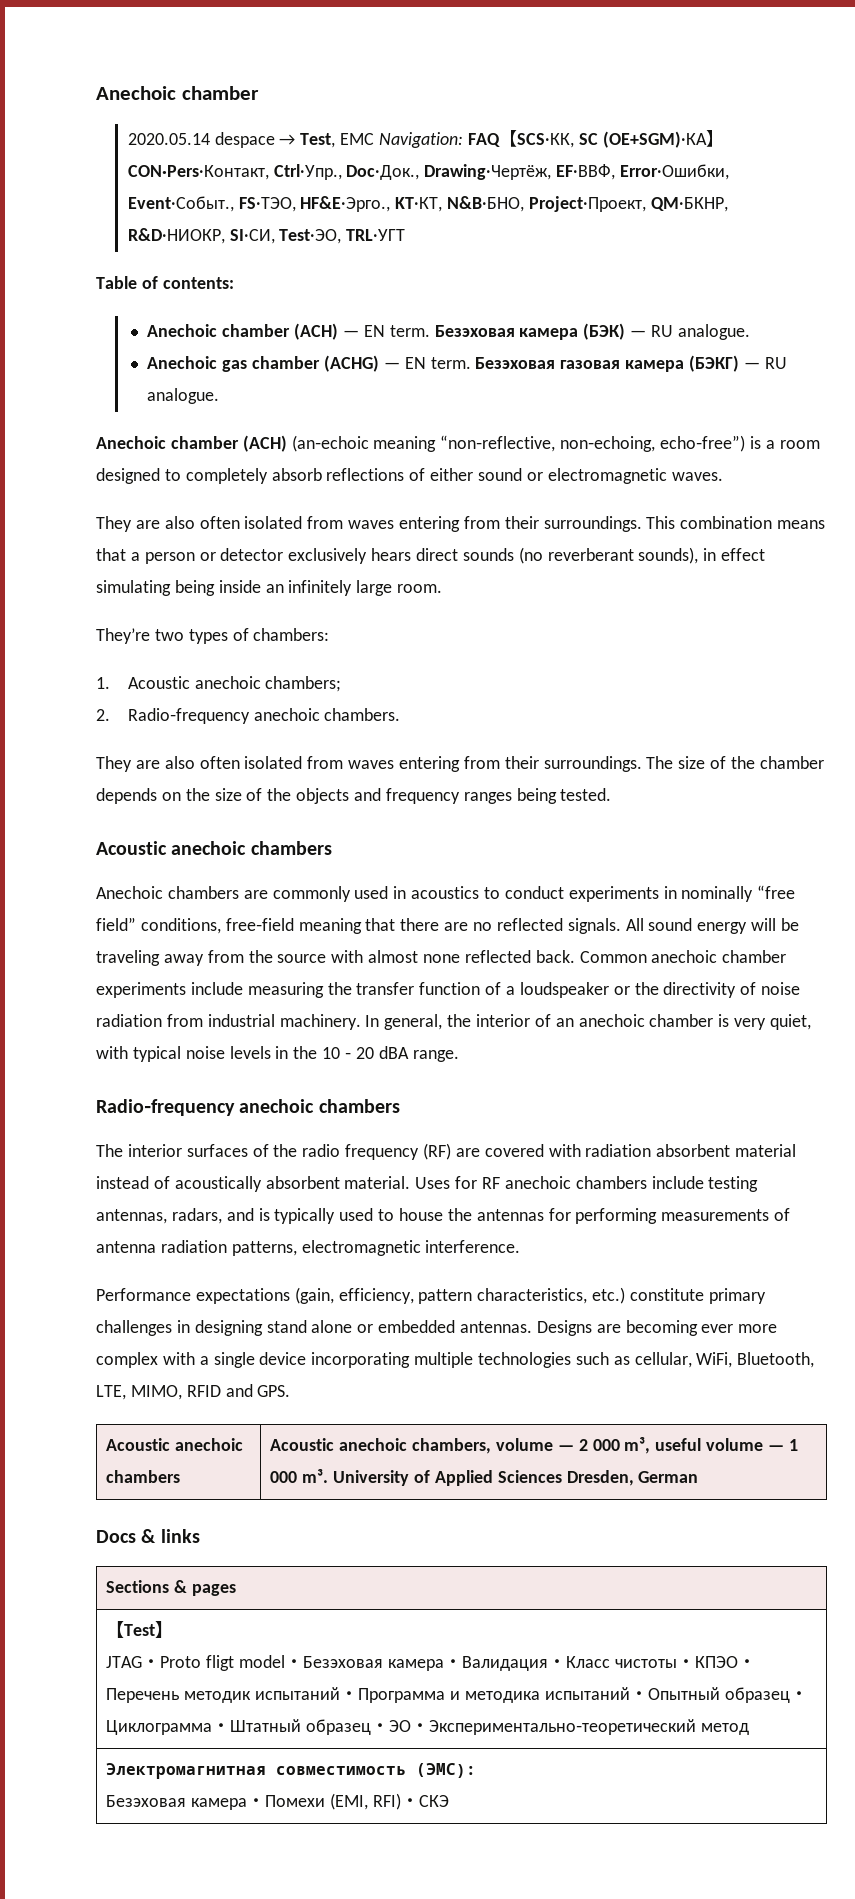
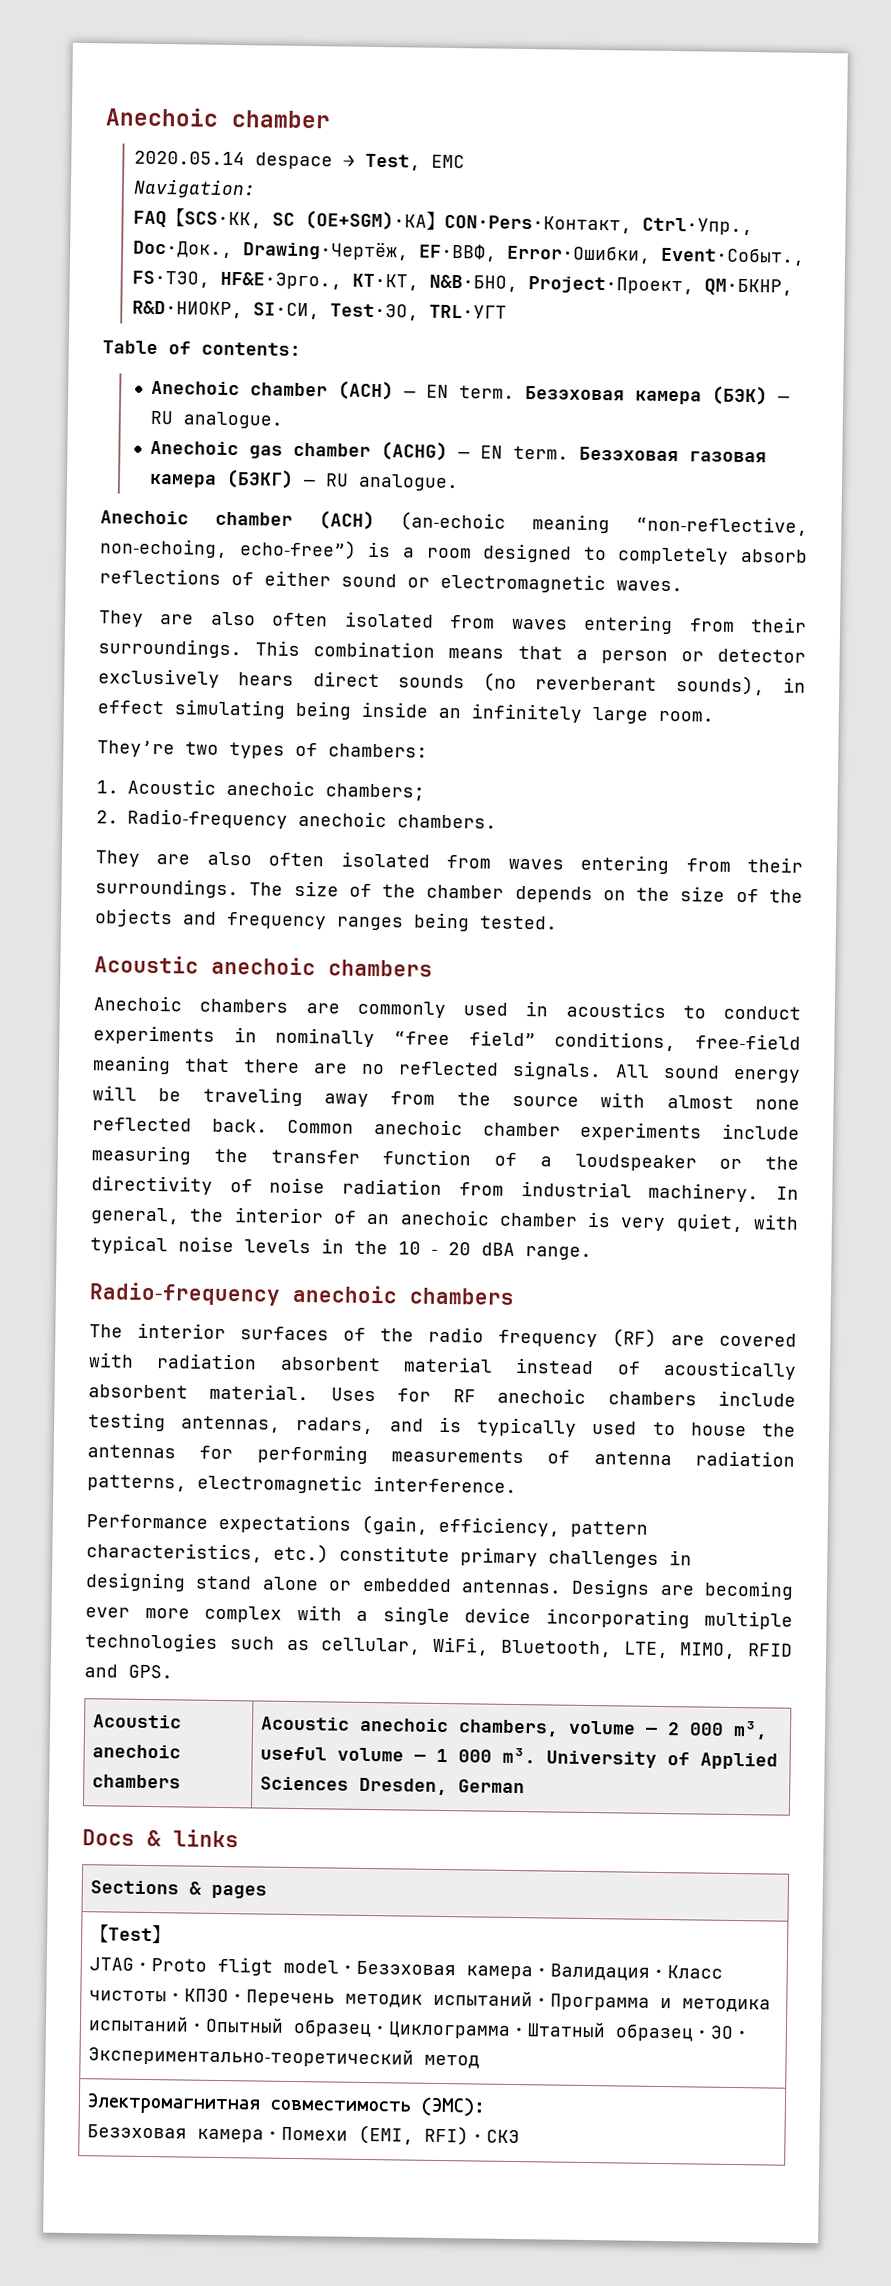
(375, 139) none -> (466, 161) //
(463, 140) none -> (257, 188) //

